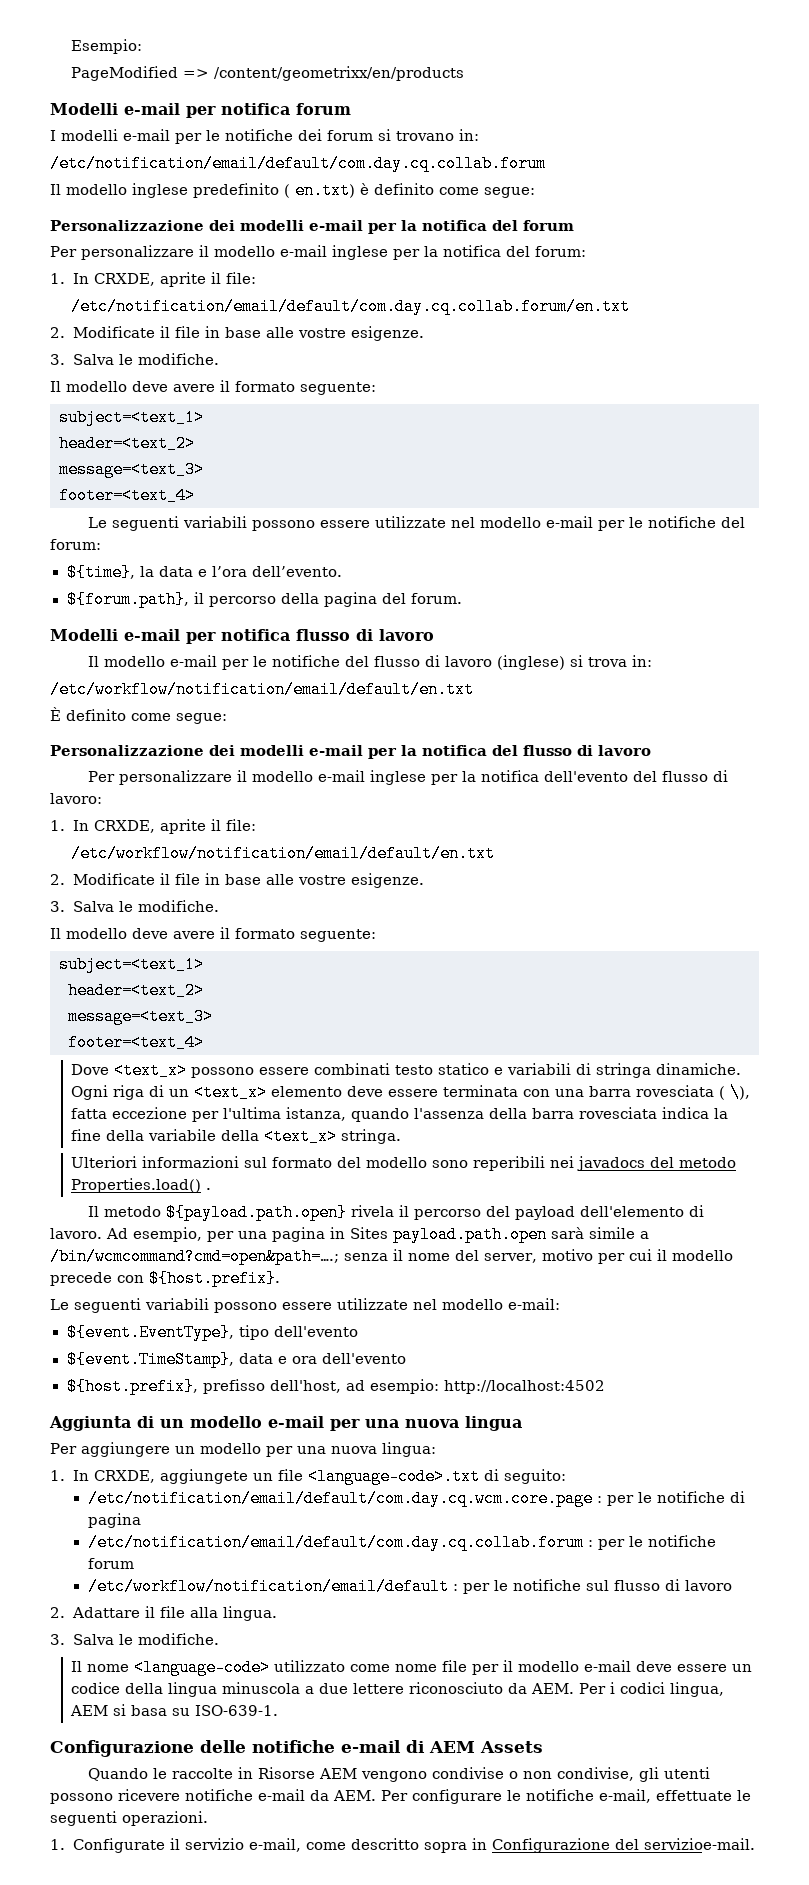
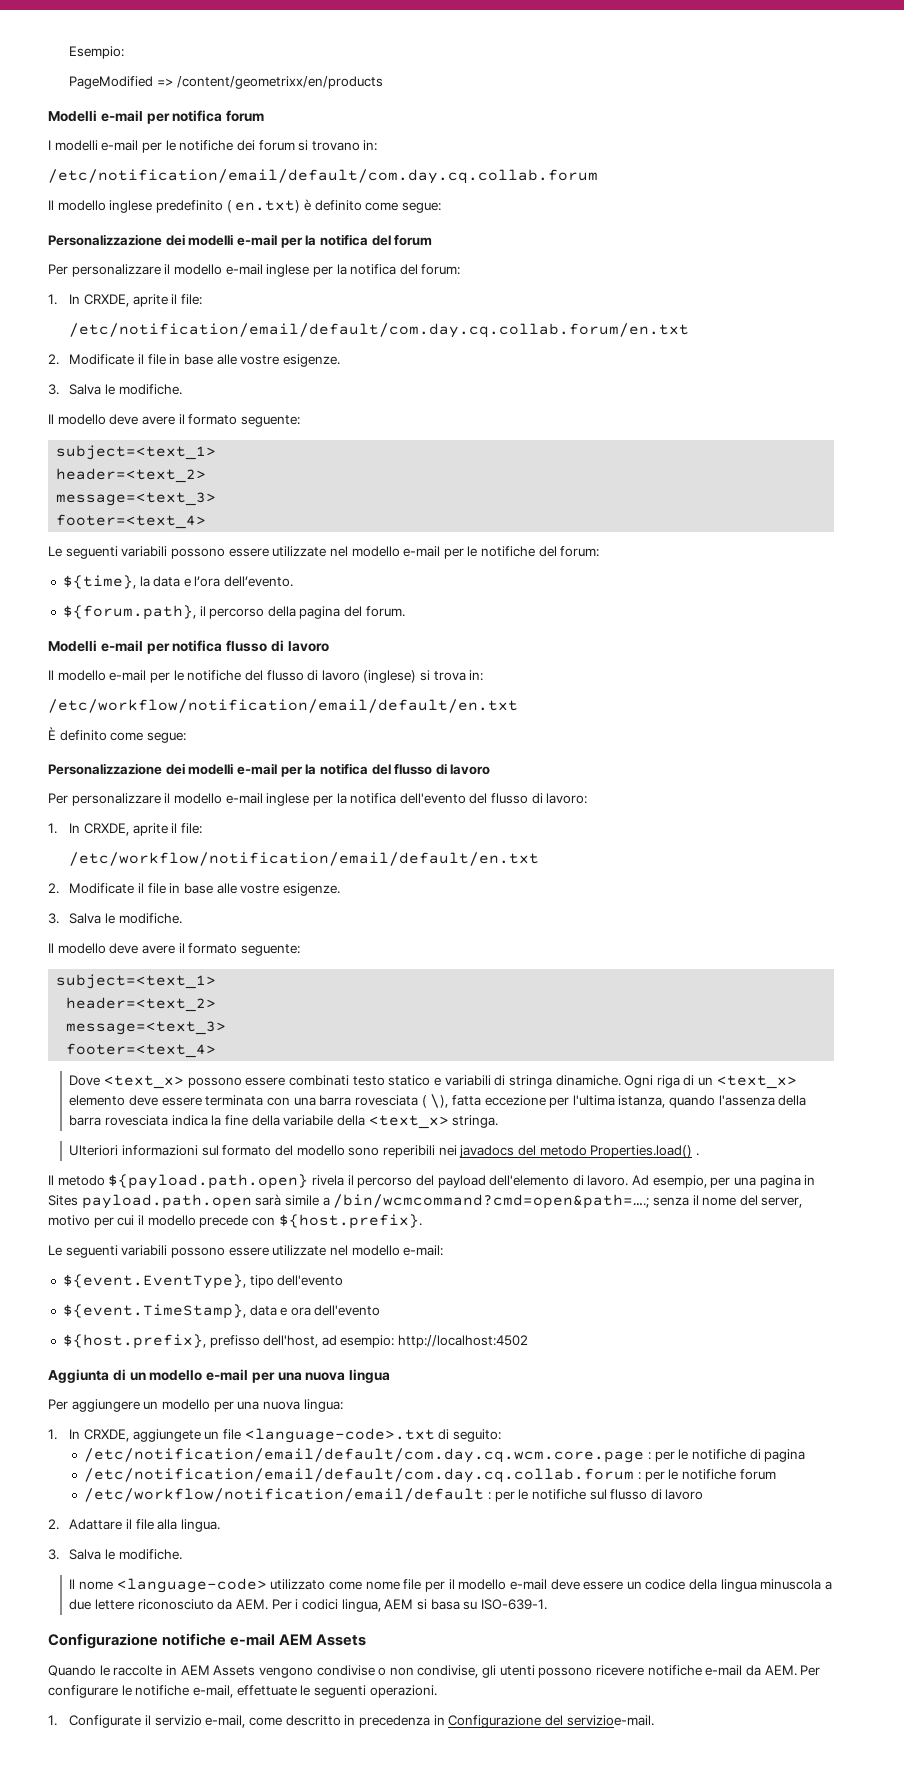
[200,1740,425,1753] delle notifiche e-mail di -> [162,1633,276,1646] notifiche e-mail
[257,1767,357,1779] Risorse AEM -> [180,1665,256,1676] AEM Assets
[423,1842,467,1853] sopra -> [344,1715,430,1728] in precedenza

